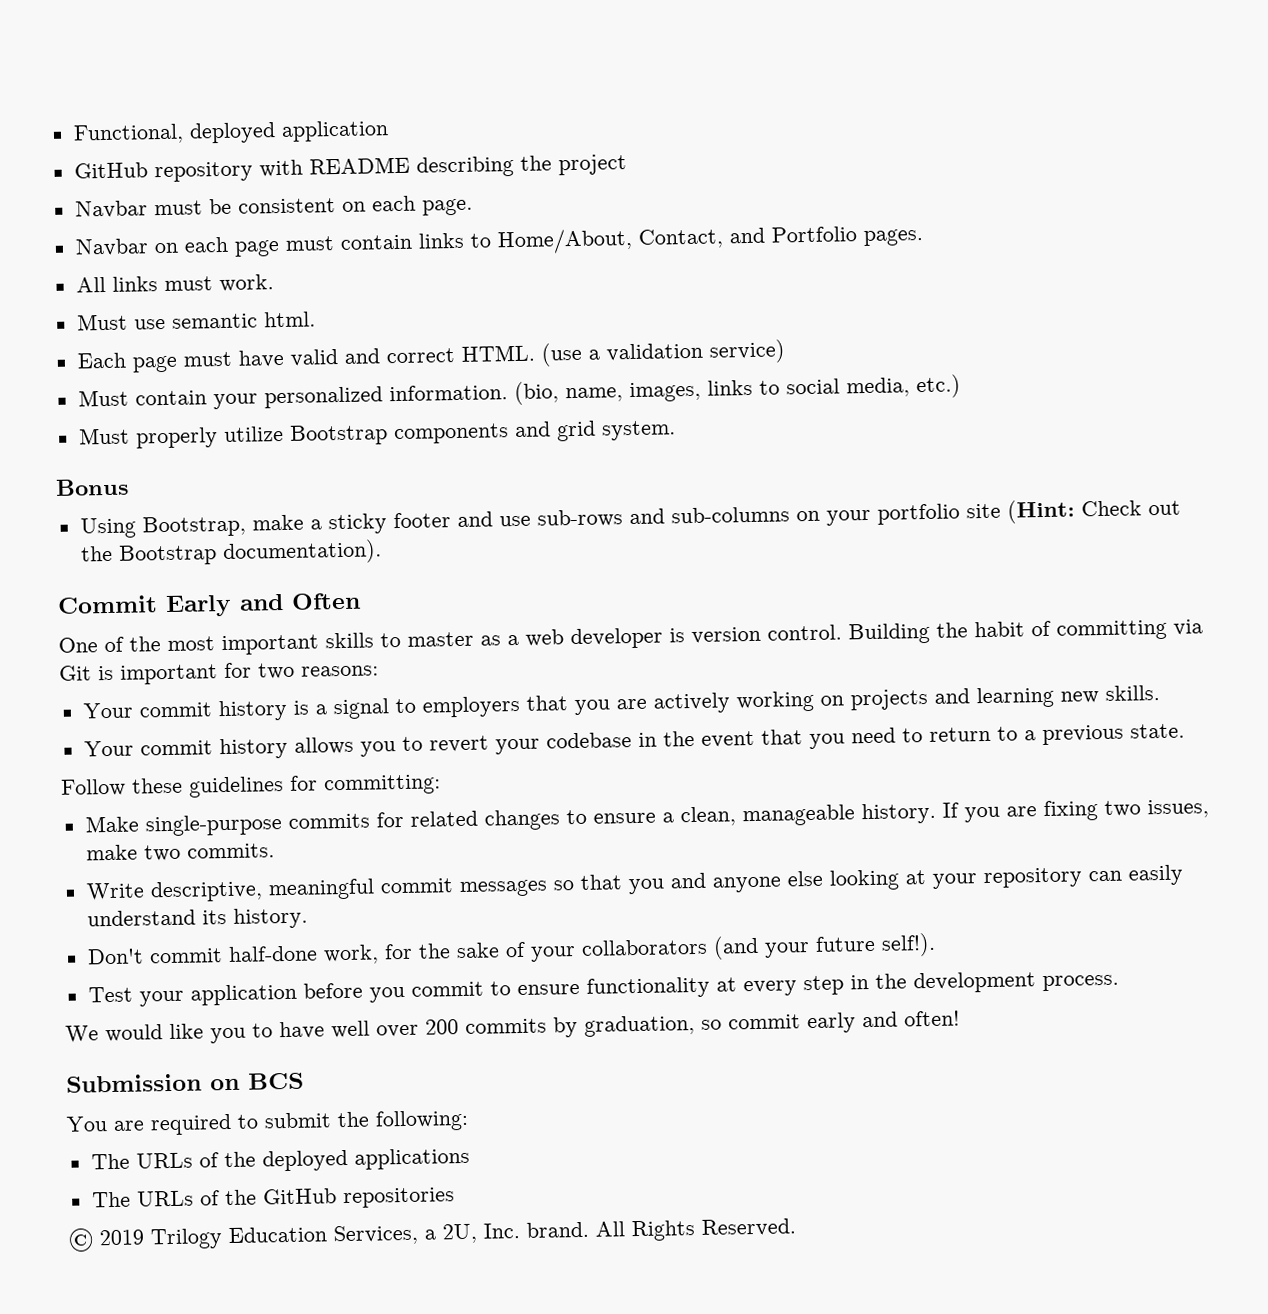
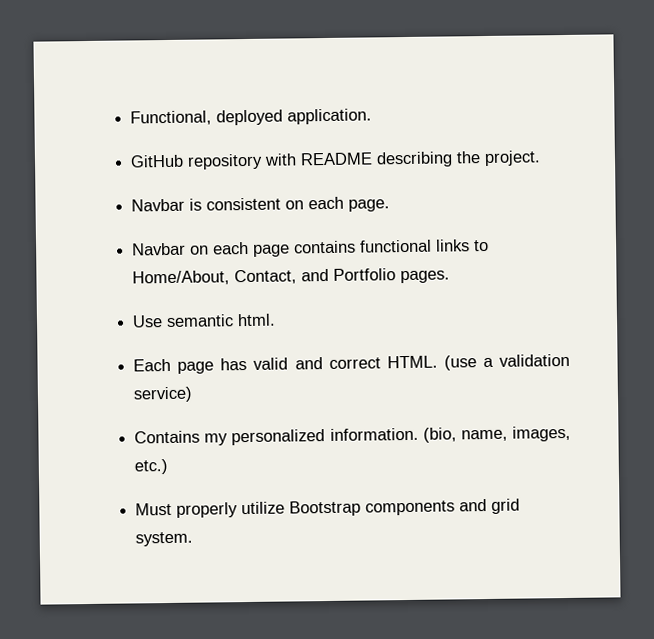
[280,120,389,142] application -> [287,108,373,125] application.
[557,154,627,176] [74,198,232,219] project // Navbar must be -> [484,150,542,167] [131,198,203,212] project. // Navbar is
[284,234,412,251] must contain -> [294,239,433,254] contains functional
[75,274,274,293] [76,313,166,331] All links must work. // Must use -> [132,315,164,328] Use
[182,349,284,368] must have -> [220,358,248,371] has
[77,389,258,410] Must contain your -> [134,430,229,446] Contains my
[706,377,910,398] links to social media, -> (571, 433) none
[55,478,129,496] [79,499,1181,539] [80,539,382,566] [57,592,361,617] [58,619,1203,656] [59,662,379,685] [82,685,1160,722] [83,723,1185,760] [61,774,441,798] [84,799,1209,837] [85,843,275,862] [85,864,1183,903] [86,907,308,929] [86,932,936,965] [87,971,1119,1007] [65,1010,960,1044] [66,1072,304,1093] [66,1109,469,1136] [90,1147,470,1172] [91,1187,455,1209] [68,1218,796,1252] // Bonus // Using Bootstrap, make a sticky footer and use sub-rows and sub-columns on your portfolio site (Hint: Check out the Bootstrap documentation). // Commit Early and Often // One of the most important skills to master as a web developer is version control. Building the habit of committing via Git is important for two reasons: // Your commit history is a signal to employers that you are actively working on projects and learning new skills. // Your commit history allows you to revert your codebase in the event that you need to return to a previous state. // Follow these guidelines for committing: // Make single-purpose commits for related changes to ensure a clean, manageable history. If you are fixing two issues, make two commits. // Write descriptive, meaningful commit messages so that you and anyone else looking at your repository can easily understand its history. // Don't commit half-done work, for the sake of your collaborators (and your future self!). // Test your application before you commit to ensure functionality at every step in the development process. // We would like you to have well over 200 commits by graduation, so commit early and often! // Submission on BCS // You are required to submit the following: // The URLs of the deployed applications // The URLs of the GitHub repositories // © 2019 Trilogy Education Services, a 2U, Inc. brand. All Rights Reserved. -> (194, 539) none

